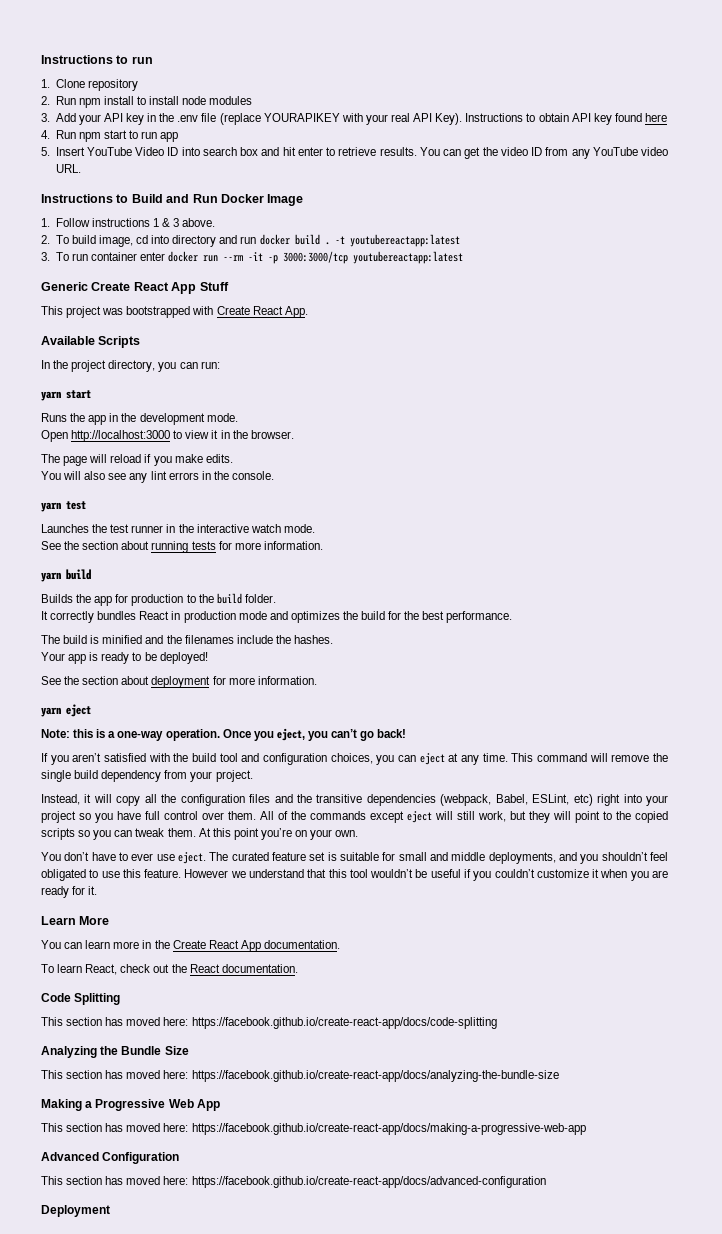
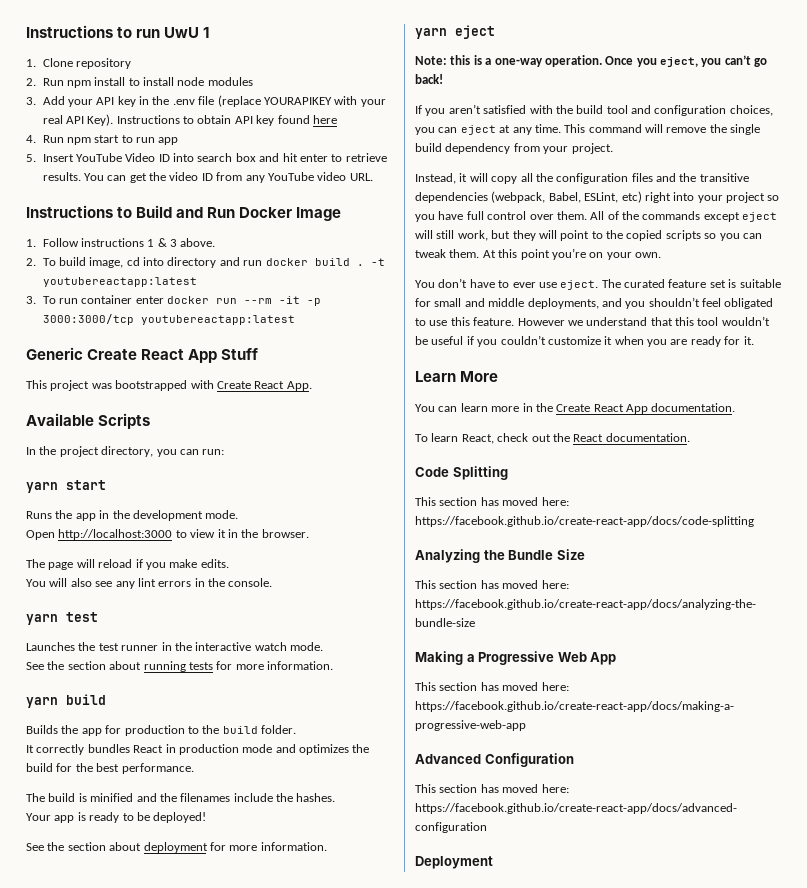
(153, 60) none -> [164,27,210,38] UwU 1

